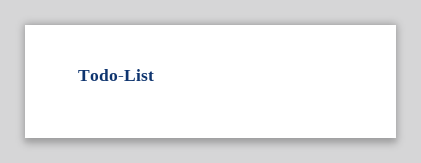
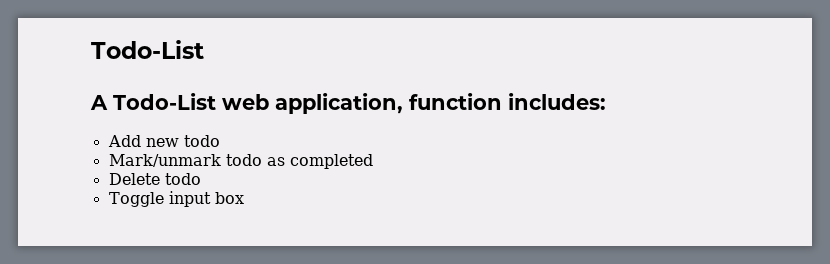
[78,69,154,81] Todo-List -> [91,40,204,59] [90,93,606,114] [107,135,220,147] [108,154,373,169] [108,173,201,185] [108,191,244,207] Todo-List // A Todo-List web application, function includes: // Add new todo // Mark/unmark todo as completed // Delete todo // Toggle input box

